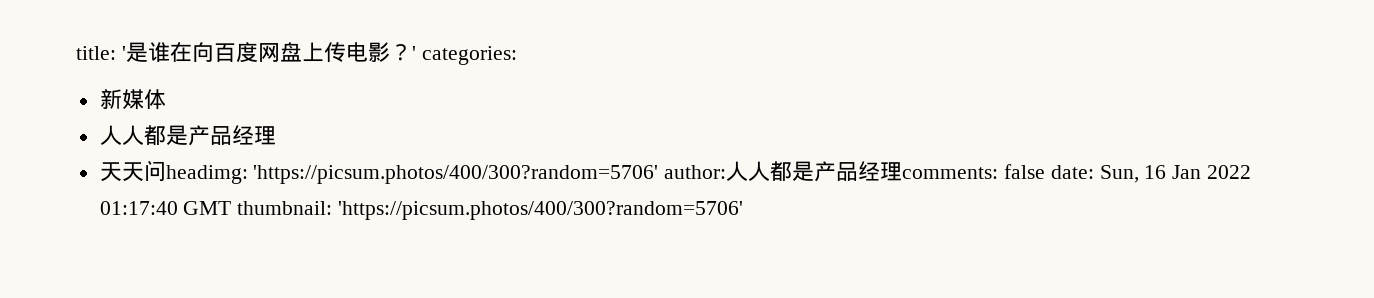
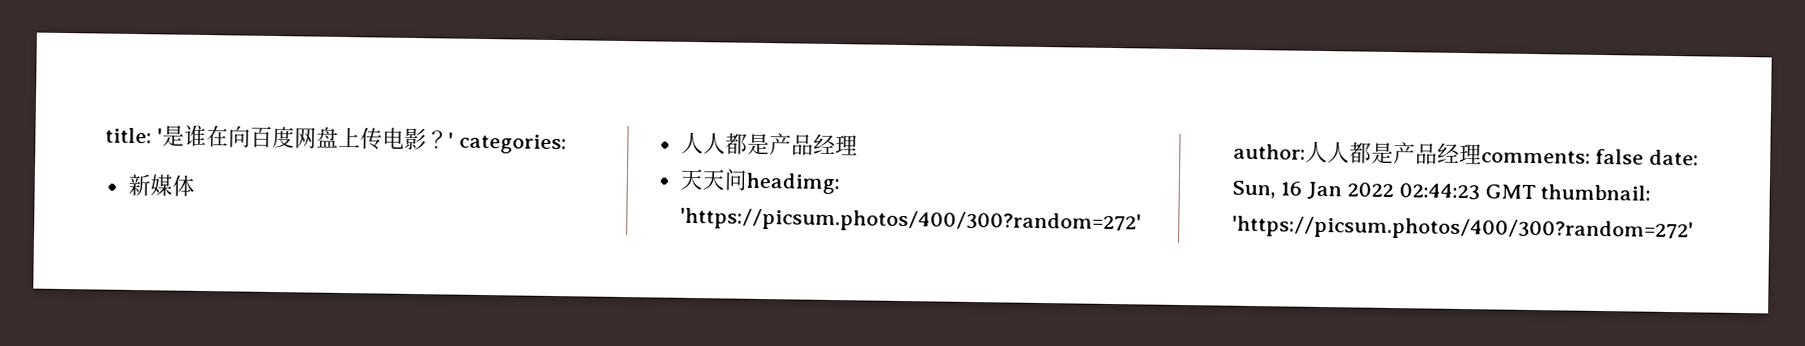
[253,165,659,184] 'https://picsum.photos/400/300?random=5706' -> [679,207,1142,235] 'https://picsum.photos/400/300?random=272'
[99,201,178,215] 01:17:40 -> [1398,183,1480,201] 02:44:23
[338,201,744,220] 'https://picsum.photos/400/300?random=5706' -> [1231,215,1694,243] 'https://picsum.photos/400/300?random=272'

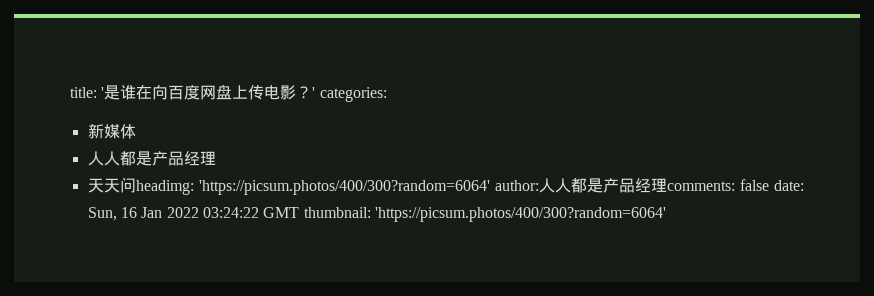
[679,207,1142,235] 'https://picsum.photos/400/300?random=272' -> [198,180,490,195] 'https://picsum.photos/400/300?random=6064'
[1398,183,1480,201] 02:44:23 -> [202,207,259,218] 03:24:22
[1231,215,1694,243] 'https://picsum.photos/400/300?random=272' -> [374,207,666,222] 'https://picsum.photos/400/300?random=6064'

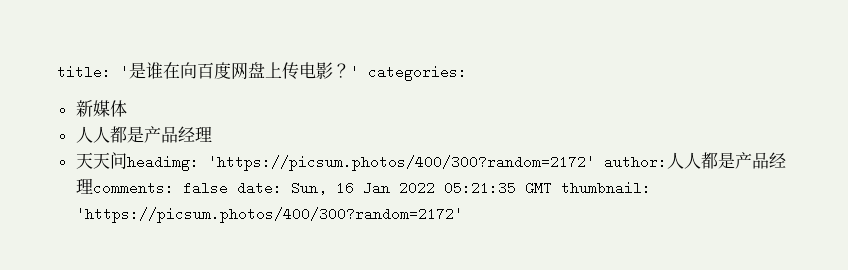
[198,180,490,195] 'https://picsum.photos/400/300?random=6064' -> [207,155,595,171] 'https://picsum.photos/400/300?random=2172'
[202,207,259,218] 03:24:22 -> [443,181,516,195] 05:21:35
[374,207,666,222] 'https://picsum.photos/400/300?random=6064' -> [75,207,463,223] 'https://picsum.photos/400/300?random=2172'

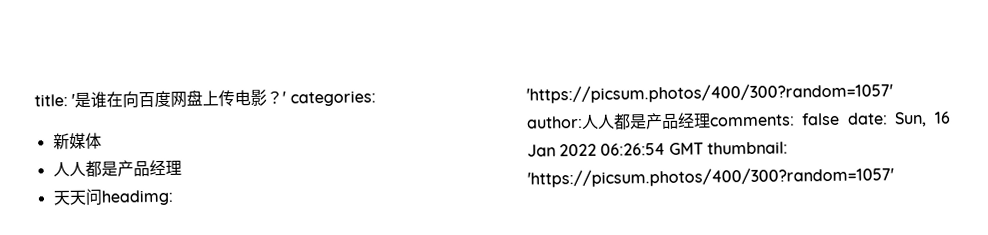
[207,155,595,171] 'https://picsum.photos/400/300?random=2172' -> [525,82,893,104] 'https://picsum.photos/400/300?random=1057'
[443,181,516,195] 05:21:35 -> [600,142,666,156] 06:26:54
[75,207,463,223] 'https://picsum.photos/400/300?random=2172' -> [526,166,894,188] 'https://picsum.photos/400/300?random=1057'

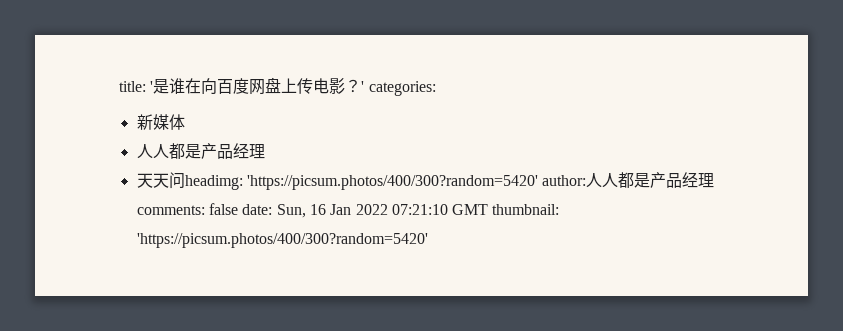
[525,82,893,104] 'https://picsum.photos/400/300?random=1057' -> [246,175,538,190] 'https://picsum.photos/400/300?random=5420'
[600,142,666,156] 06:26:54 -> [391,204,448,215] 07:21:10
[526,166,894,188] 'https://picsum.photos/400/300?random=1057' -> [136,233,428,248] 'https://picsum.photos/400/300?random=5420'

